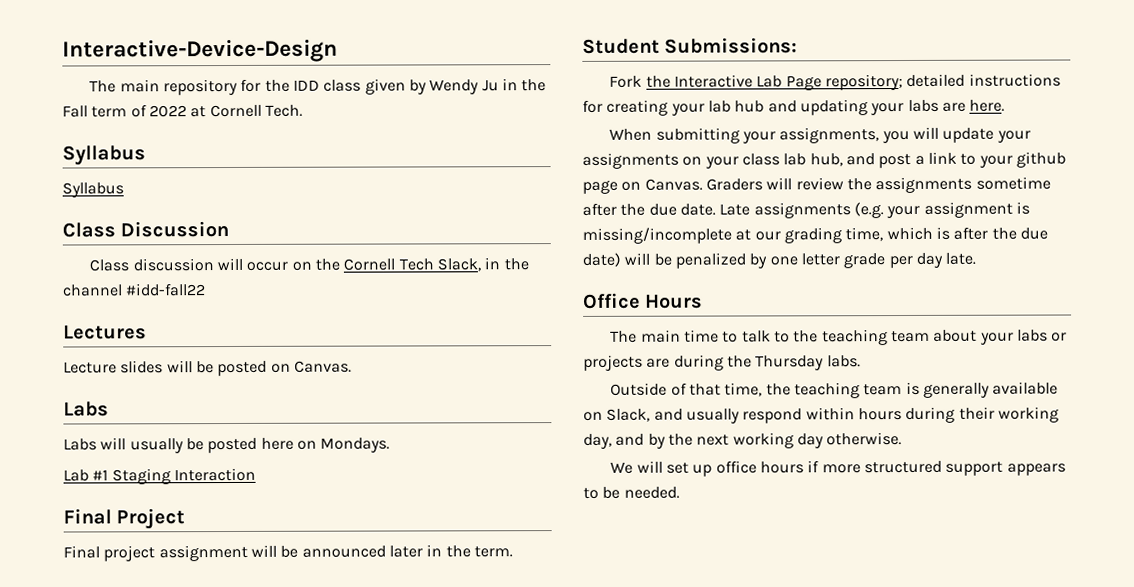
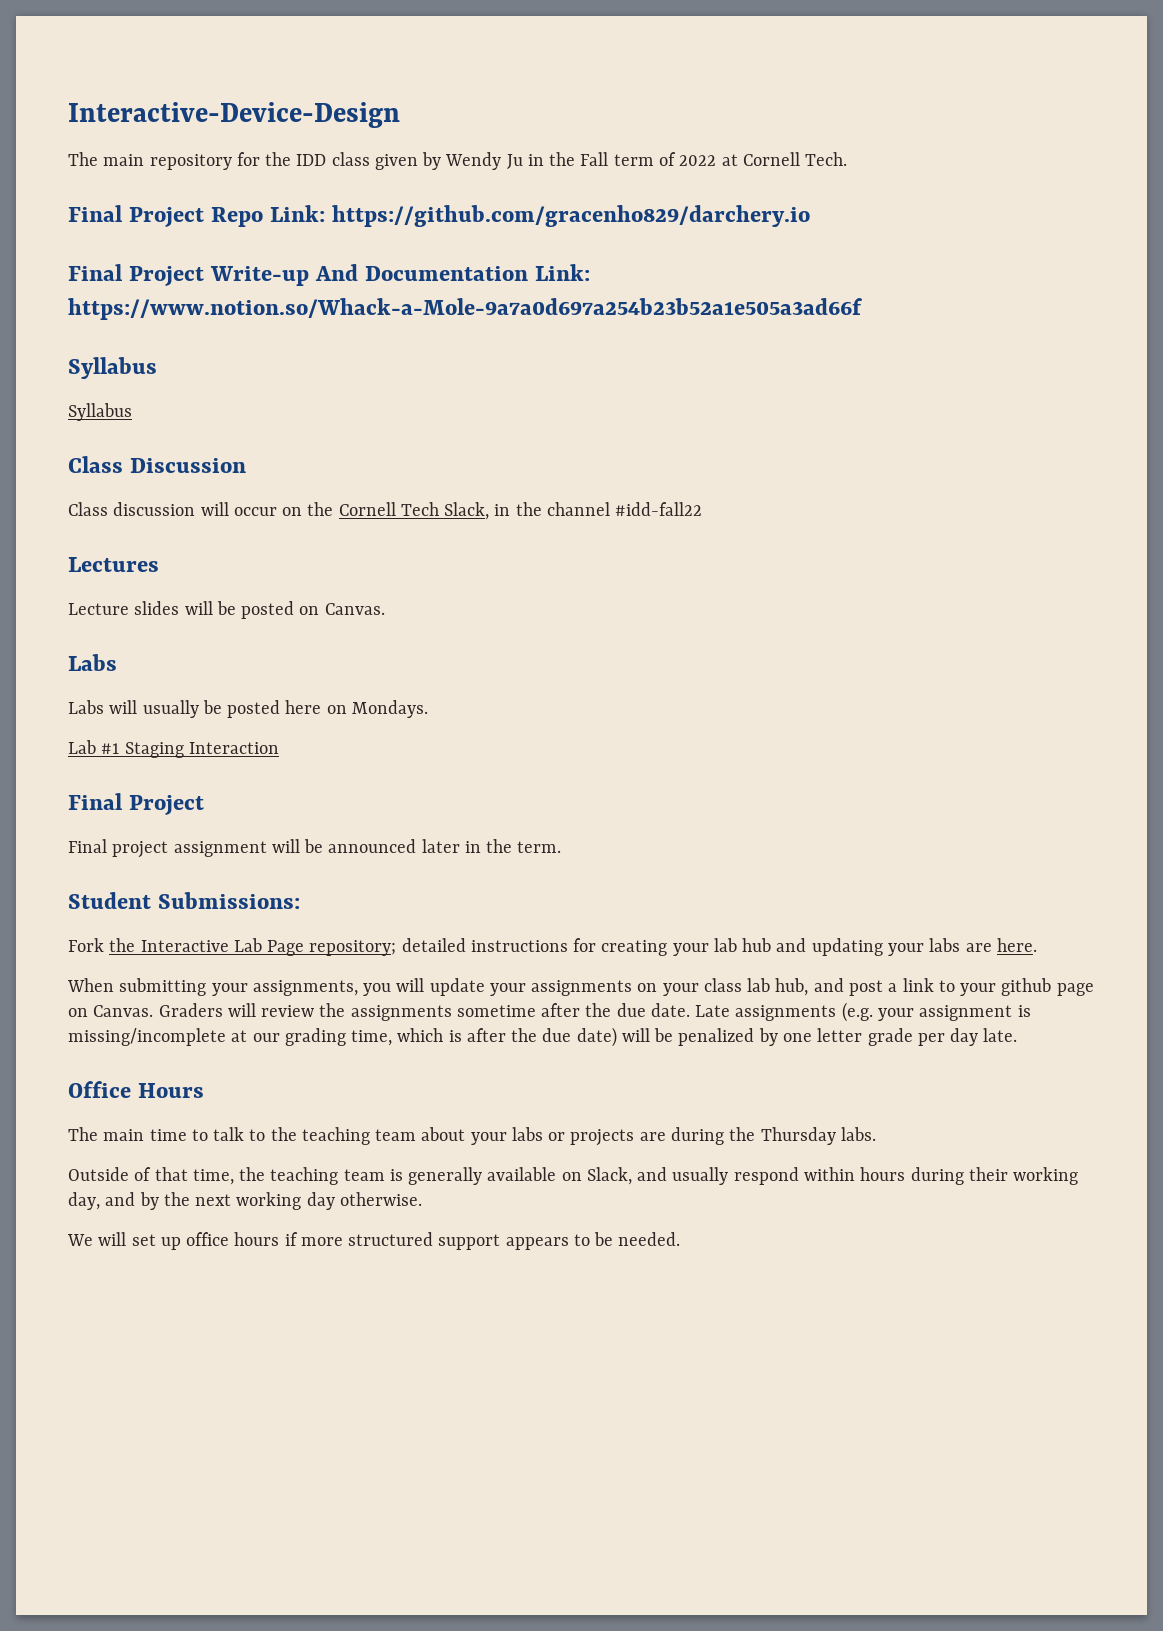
(303, 110) none -> [68,205,811,227] [68,264,591,286] [68,298,862,320] // Final Project Repo Link: https://github.com/gracenho829/darchery.io // Final Project Write-up And Documentation Link: https://www.notion.so/Whack-a-Mole-9a7a0d697a254b23b52a1e505a3ad66f

